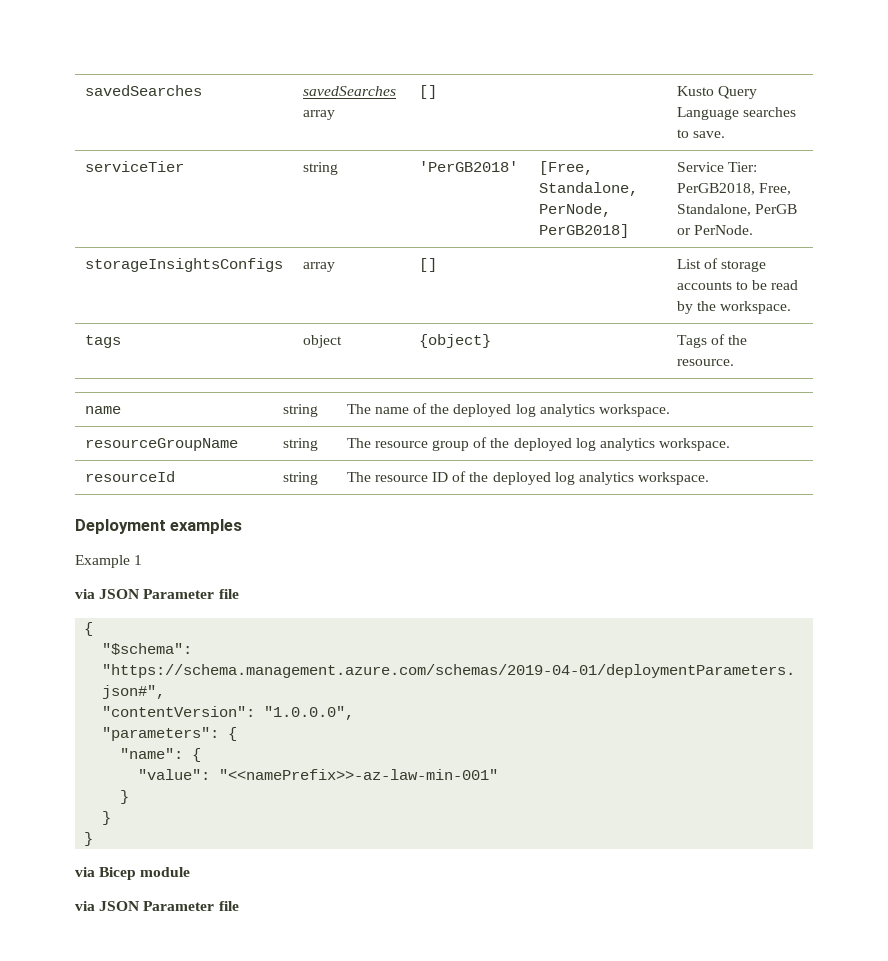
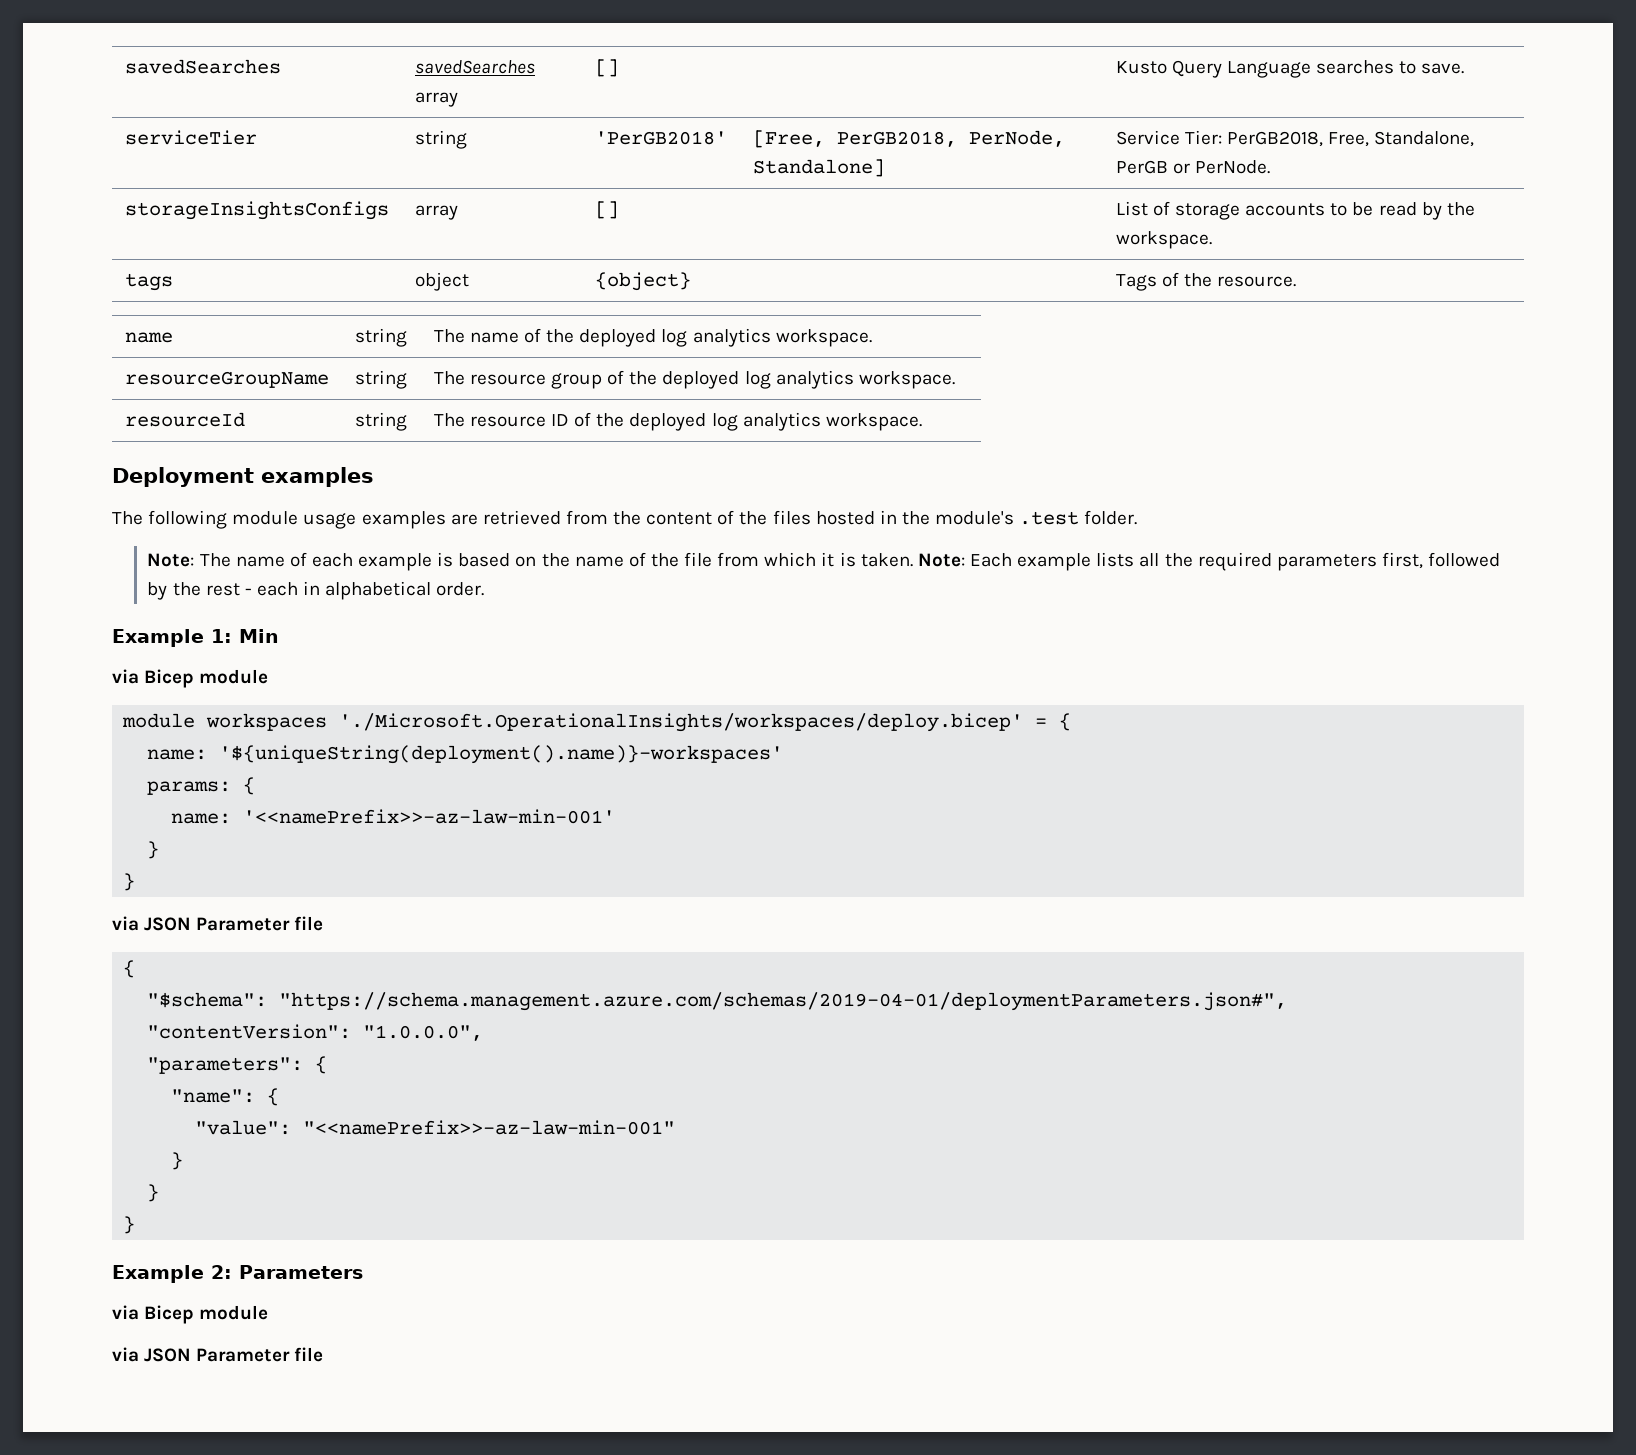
[538,182,638,196] [538,203,611,217] [538,224,629,238] Standalone, PerNode, PerGB2018] -> [836,130,1065,147] [752,159,885,177] PerGB2018, PerNode, Standalone]
[75,555,143,568] Example 1 -> [112,510,1138,529] [147,552,1501,571] [147,581,485,600] [112,629,279,647] [112,669,269,688] [122,713,1072,732] [147,745,784,764] [147,777,256,795] [171,809,616,824] [147,841,160,859] [123,873,136,891] The following module usage examples are retrieved from the content of the files hosted in the module's .test folder. // Note: The name of each example is based on the name of the file from which it is taken. Note: Each example lists all the required parameters first, followed by the rest - each in alphabetical order. // Example 1: Min // via Bicep module // module workspaces './Microsoft.OperationalInsights/workspaces/deploy.bicep' = { // name: '${uniqueString(deployment().name)}-workspaces' // params: { // name: '<<namePrefix>>-az-law-min-001' // } // }
(94, 839) none -> [112,1265,363,1283] // Example 2: Parameters

